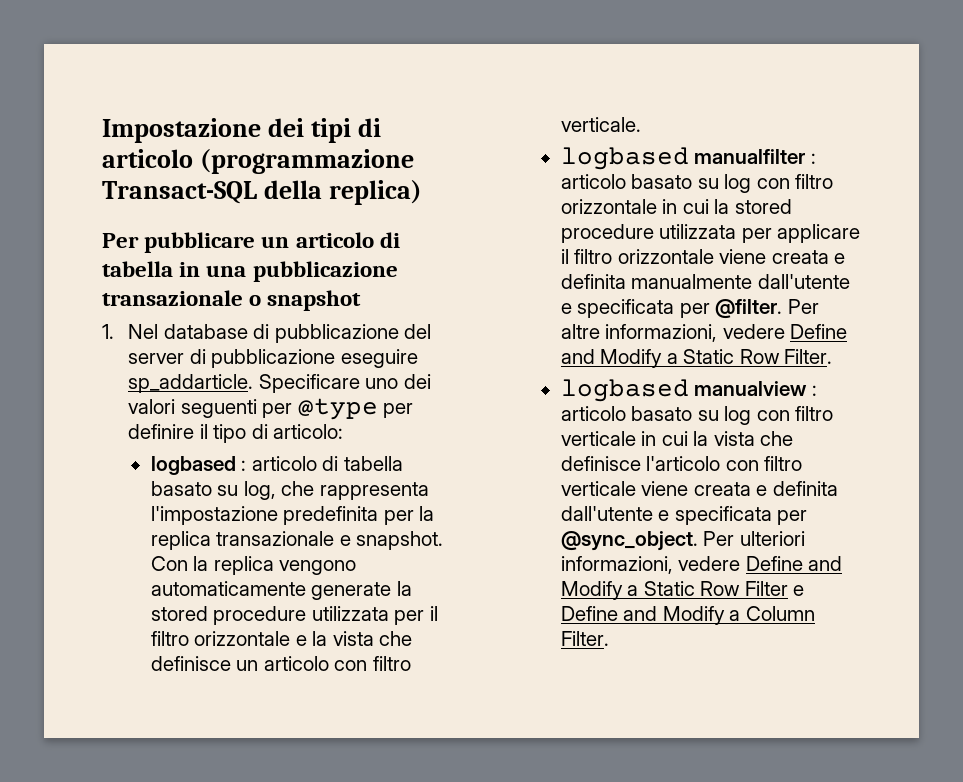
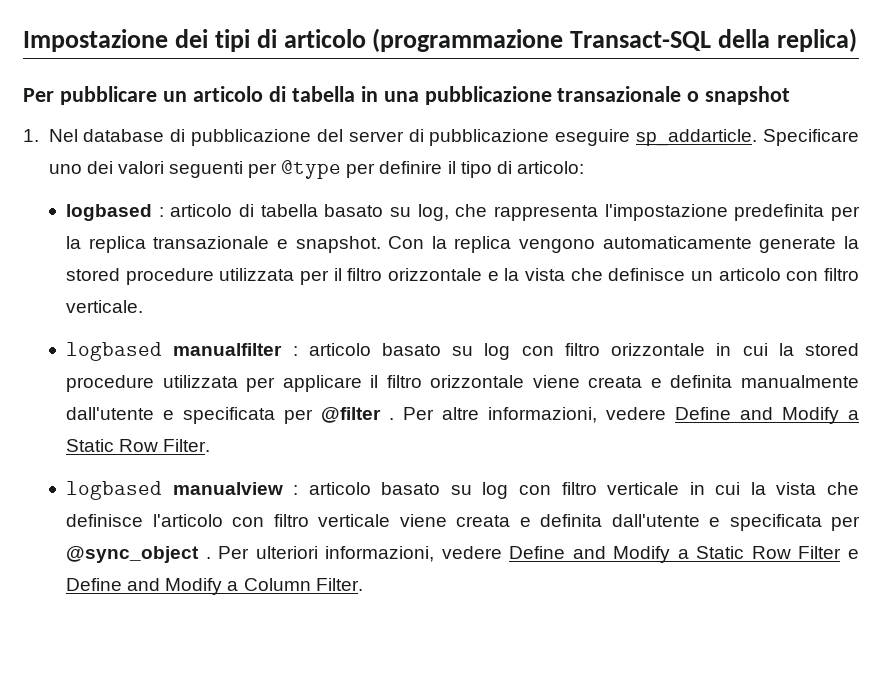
[715,299,783,319] @filter. -> [321,407,395,423] @filter .
[560,531,698,551] @sync_object. -> [66,546,211,563] @sync_object .

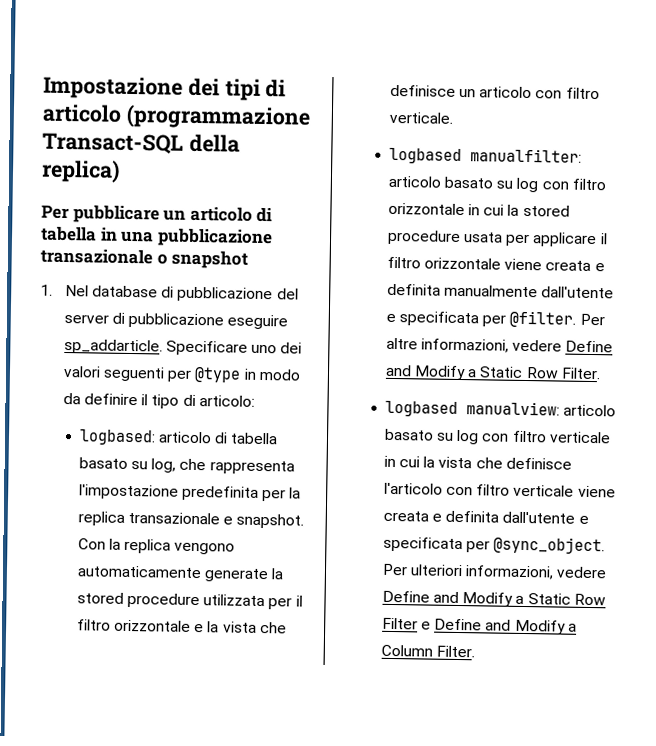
[346,163,376,178] per -> [243,368,301,381] [62,392,81,405] in modo da
[66,204,164,221] logbased : -> [78,429,156,446] logbased:
[173,343,298,356] manualfilter : -> [469,148,582,163] manualfilter:
[162,375,238,388] utilizzata -> [464,232,504,243] usata
[321,407,395,423] @filter . -> [509,310,577,328] @filter.
[172,482,299,495] manualview : -> [465,401,560,416] manualview:
[66,546,211,563] @sync_object . -> [493,536,606,555] @sync_object.

